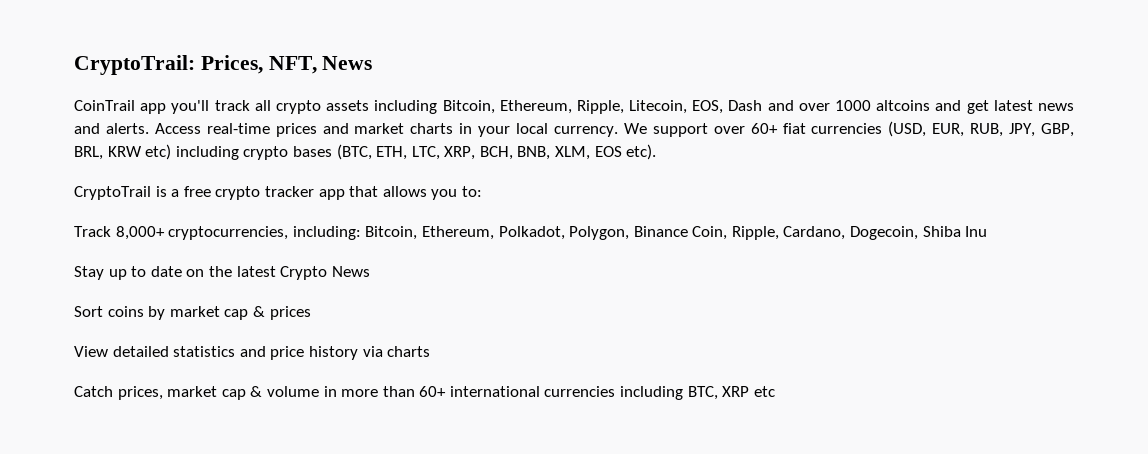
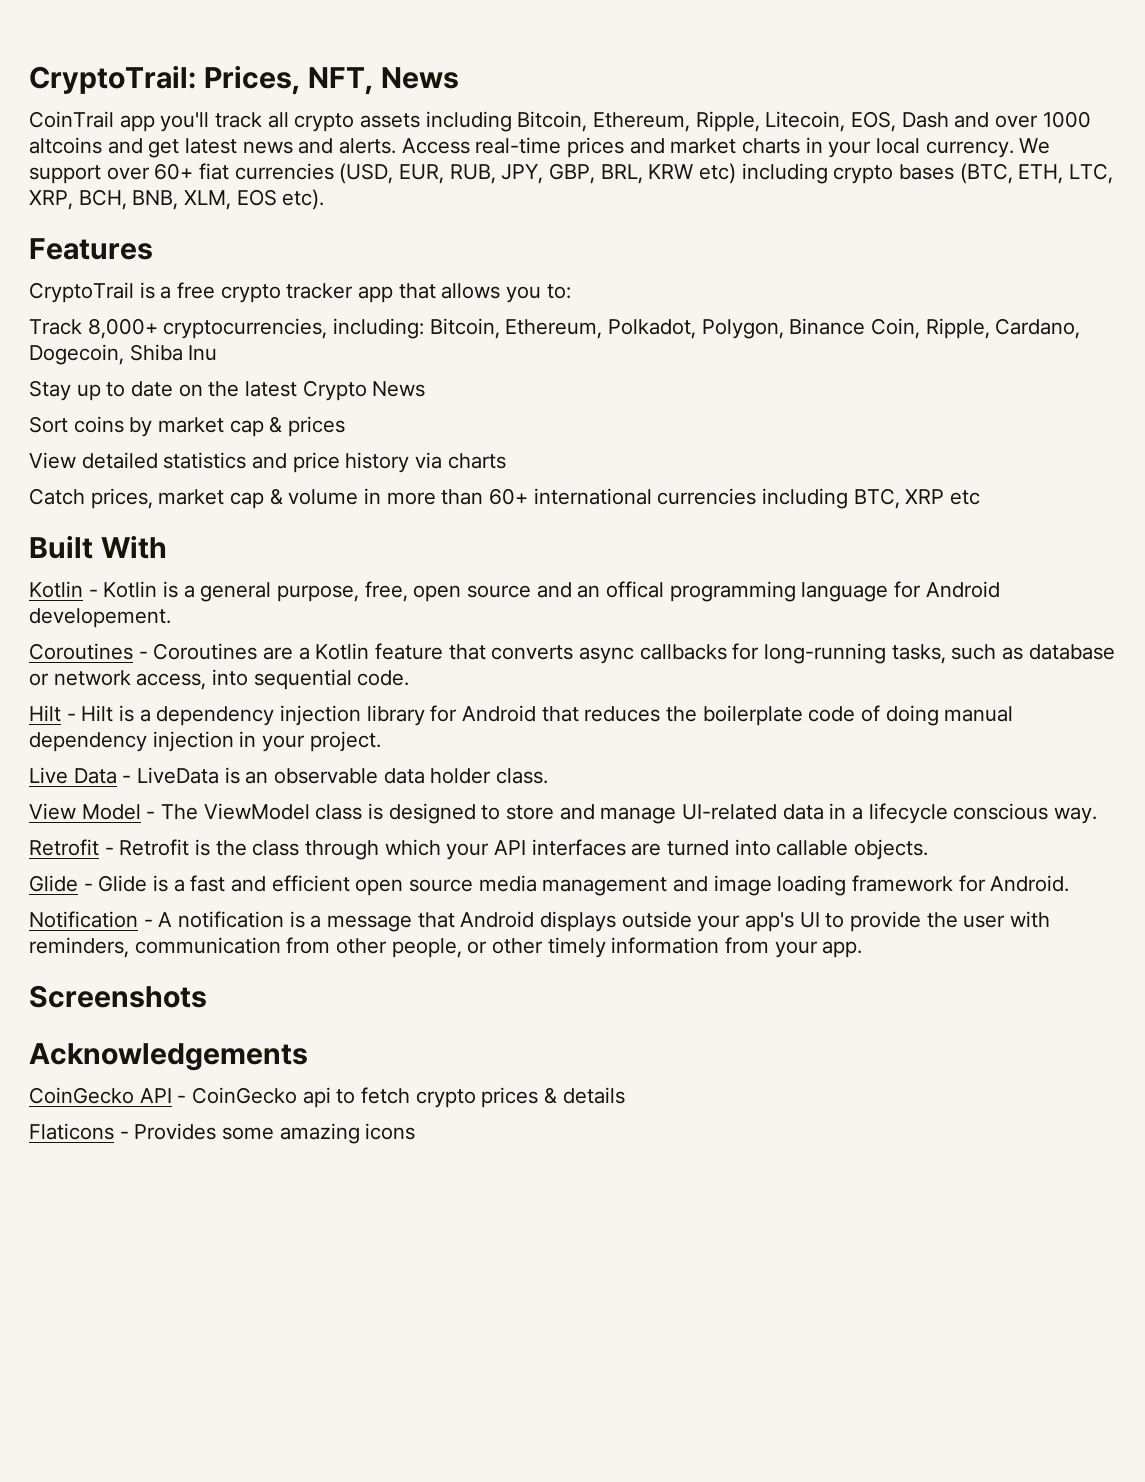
(657, 152) none -> [29,238,153,260] // Features
(775, 391) none -> [29,535,167,559] [29,581,1000,602] [29,608,171,628] [29,643,1115,664] [29,669,410,690] [29,705,1014,726] [29,731,381,752] [29,767,549,784] [29,803,1098,824] [29,839,929,860] [29,875,1070,896] [29,911,1051,932] [29,937,863,958] [29,985,207,1008] [29,1043,308,1071] [29,1087,625,1108] [29,1123,416,1144] // Built With // Kotlin - Kotlin is a general purpose, free, open source and an offical programming language for Android developement. // Coroutines - Coroutines are a Kotlin feature that converts async callbacks for long-running tasks, such as database or network access, into sequential code. // Hilt - Hilt is a dependency injection library for Android that reduces the boilerplate code of doing manual dependency injection in your project. // Live Data - LiveData is an observable data holder class. // View Model - The ViewModel class is designed to store and manage UI-related data in a lifecycle conscious way. // Retrofit - Retrofit is the class through which your API interfaces are turned into callable objects. // Glide - Glide is a fast and efficient open source media management and image loading framework for Android. // Notification - A notification is a message that Android displays outside your app's UI to provide the user with reminders, communication from other people, or other timely information from your app. // Screenshots // Acknowledgements // CoinGecko API - CoinGecko api to fetch crypto prices & details // Flaticons - Provides some amazing icons

